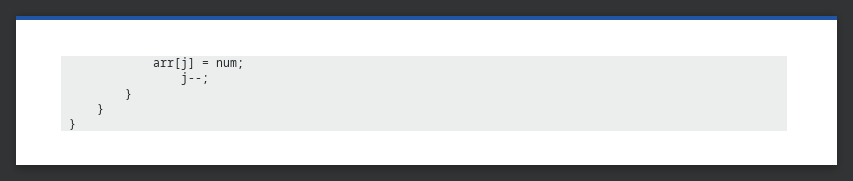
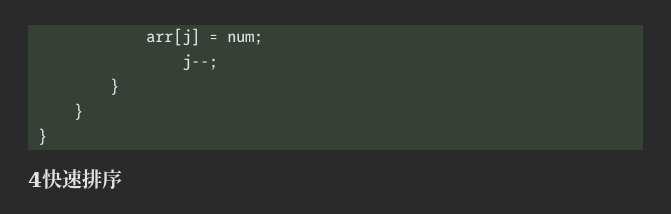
(76, 124) none -> [28,169,122,189] // 4快速排序

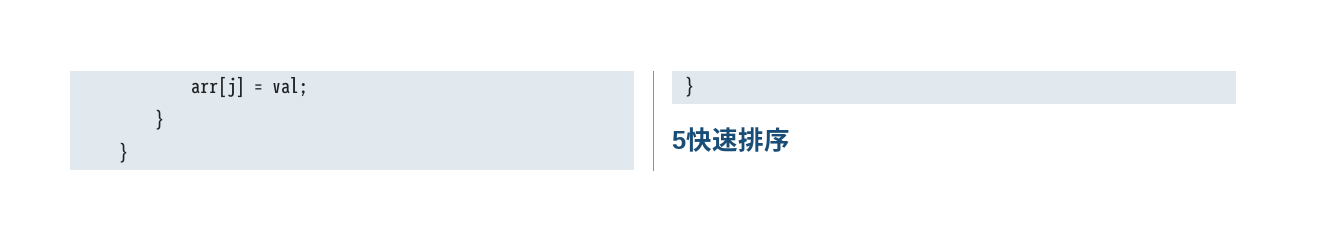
[226,33,263,45] [181,54,218,71] num; // j--; -> [271,77,308,97] val;
[28,172,42,187] 4 -> [672,131,686,149] 5

